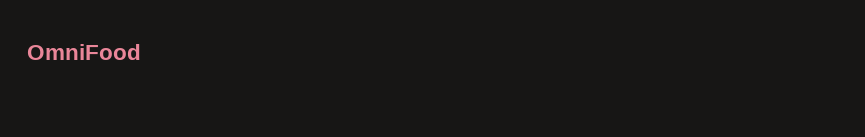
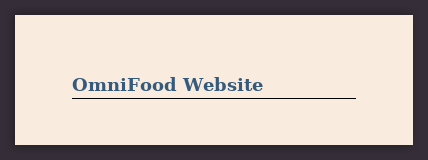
(141, 52) none -> [181,77,263,91] Website

